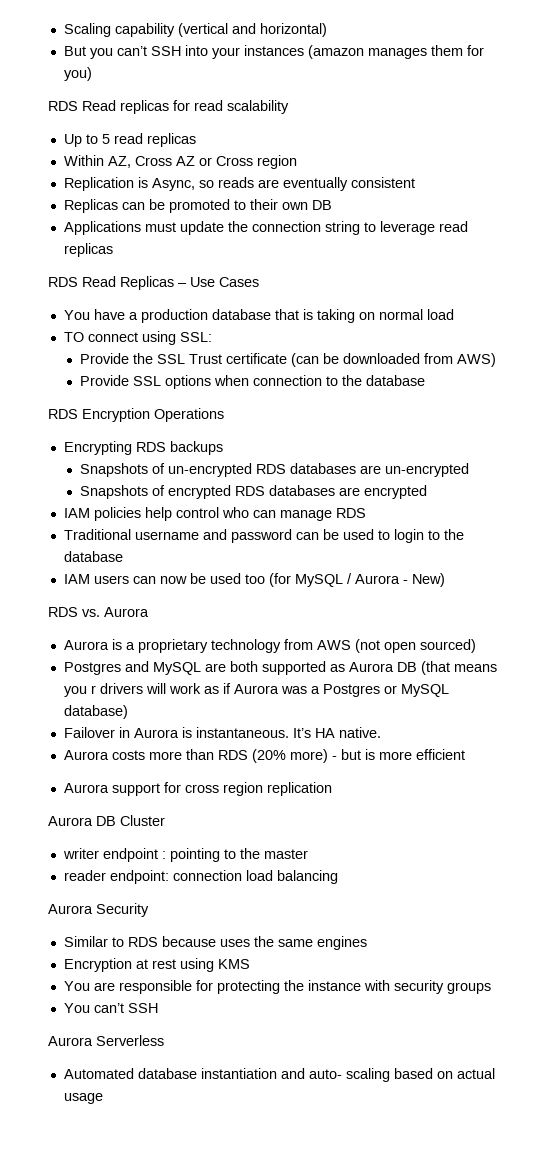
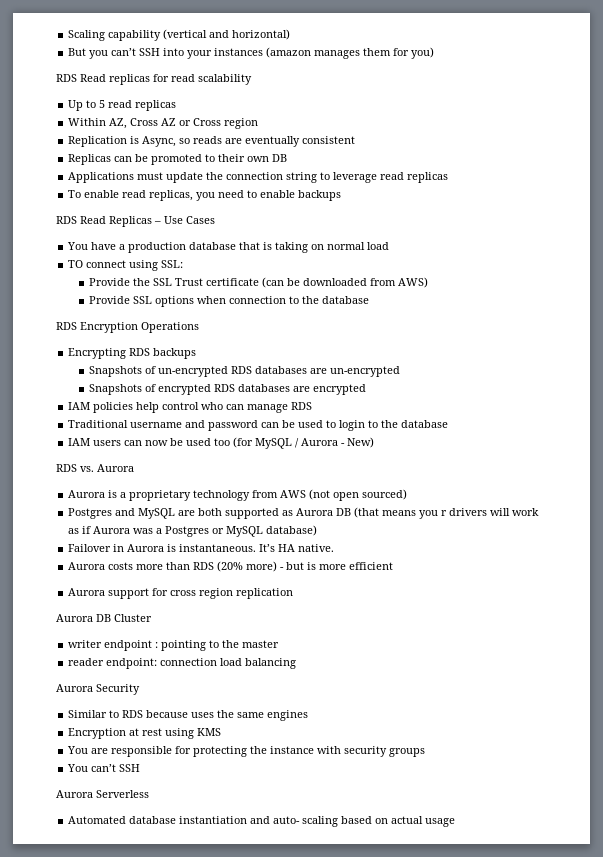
(113, 250) none -> [68,190,342,201] // To enable read replicas, you need to enable backups

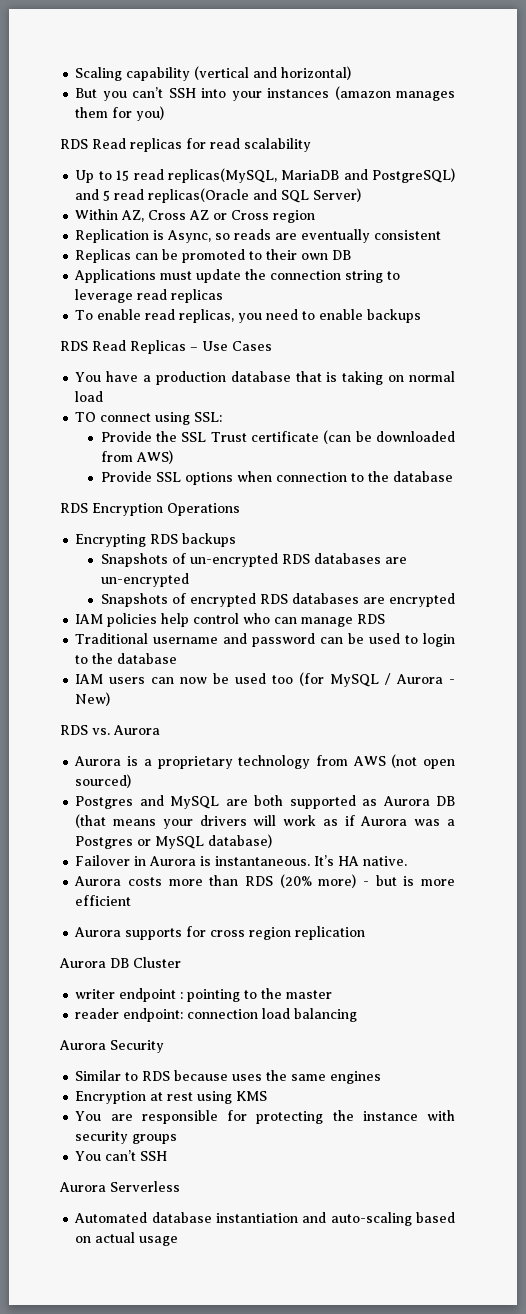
[99,100,177,111] 5 read replicas -> [116,168,455,183] [75,188,362,203] 15 read replicas(MySQL, MariaDB and PostgreSQL) and 5 read replicas(Oracle and SQL Server)
[419,510,448,519] you r -> [162,819,193,829] your
[108,588,150,599] support -> [125,928,183,940] supports
[273,816,339,827] auto- scaling -> [330,1212,412,1226] auto-scaling

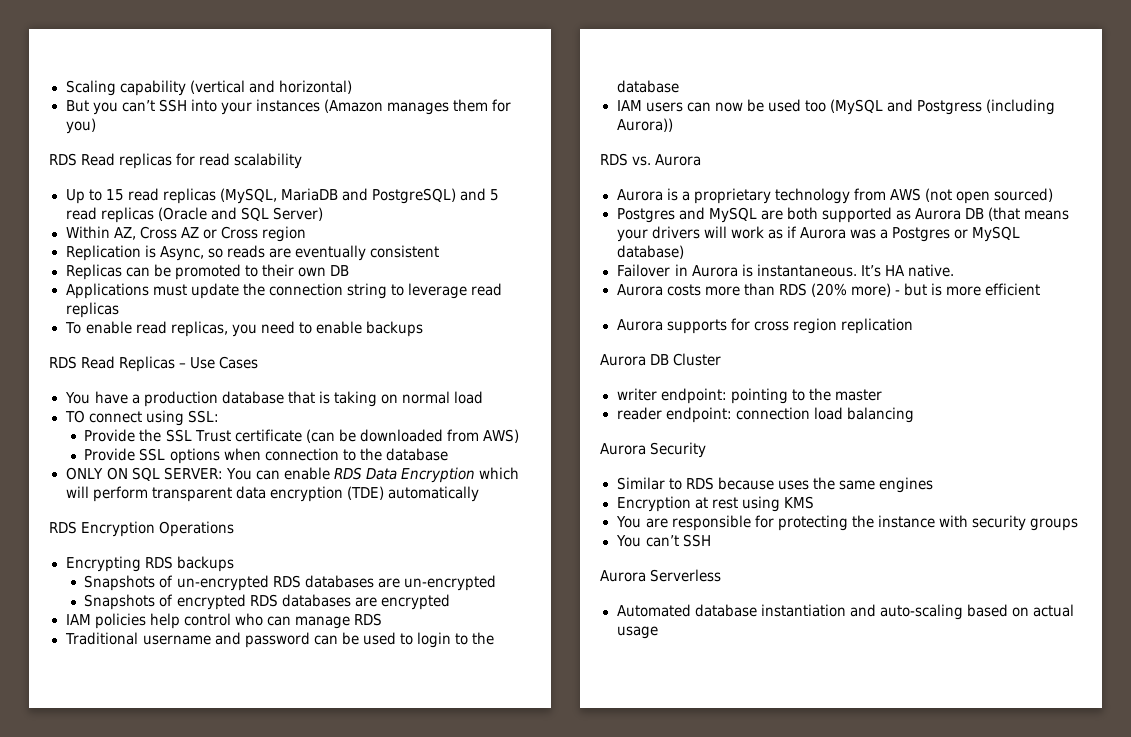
[334,86,391,100] (amazon -> [323,99,383,113] (Amazon
[167,168,277,183] replicas(MySQL, -> [162,188,277,204] replicas (MySQL,
[148,188,250,203] replicas(Oracle -> [100,207,207,223] replicas (Oracle
(453, 476) none -> [65,467,519,483] [65,486,479,502] // ONLY ON SQL SERVER: You can enable RDS Data Encryption which will perform transparent data encryption (TDE) automatically
[299,672,455,687] [75,692,111,706] (for MySQL / Aurora - New) -> [829,99,1055,115] [616,118,673,132] (MySQL and Postgress (including Aurora))
[119,988,184,1002] endpoint : -> [660,388,727,404] endpoint:

